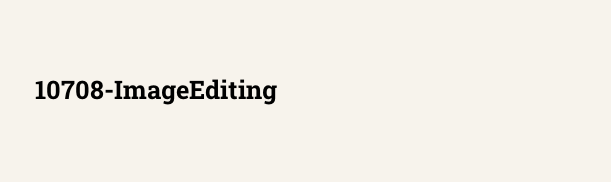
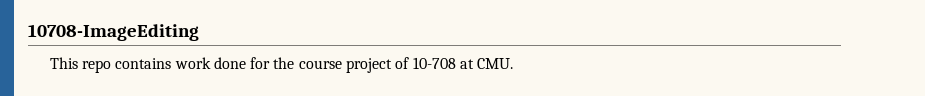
(277, 92) none -> [49,57,514,73] // This repo contains work done for the course project of 10-708 at CMU.

